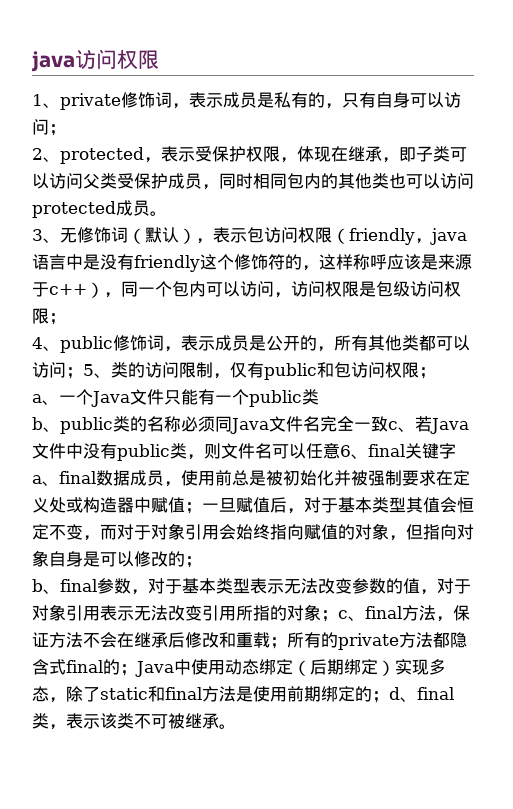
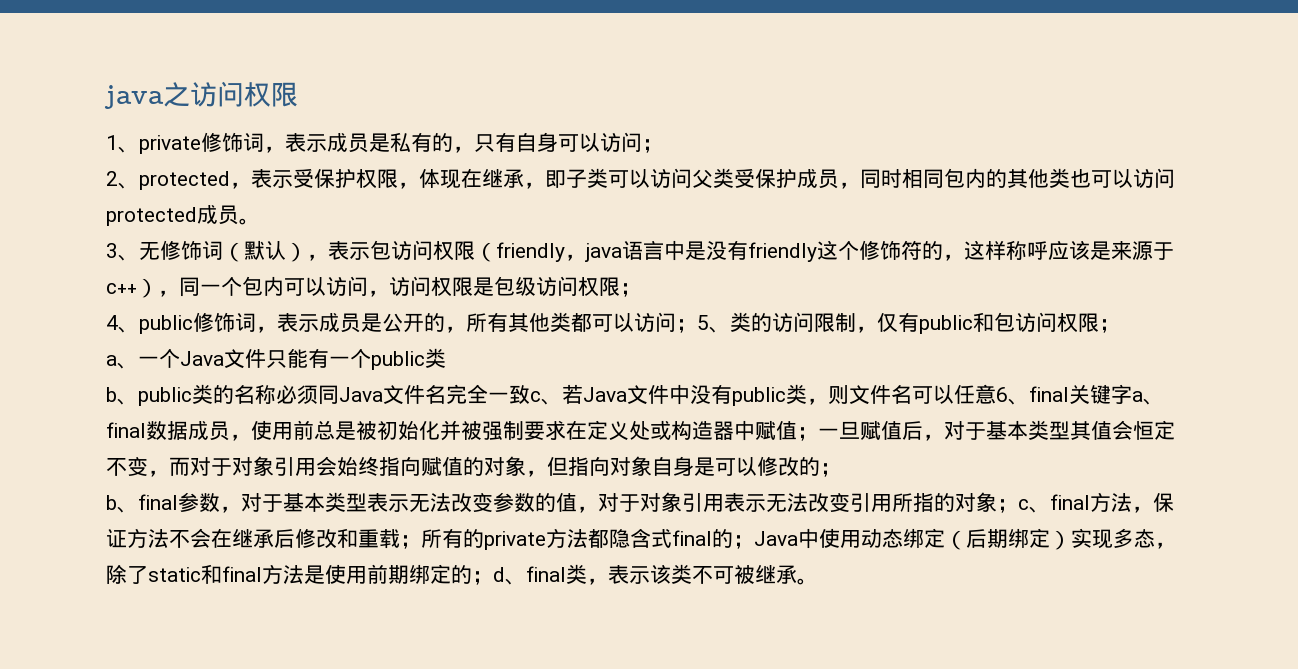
[32,51,75,72] java -> [104,82,190,109] java之

